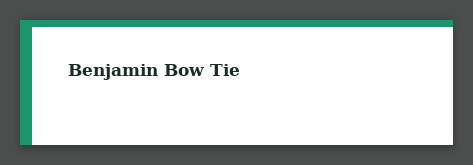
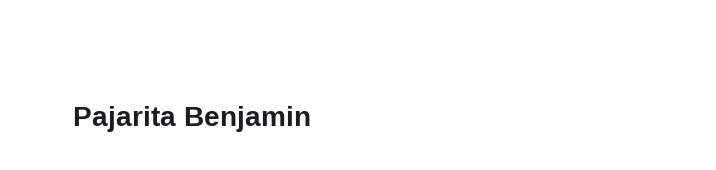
[68,64,240,80] Benjamin Bow Tie -> [73,106,311,132] Pajarita Benjamin

